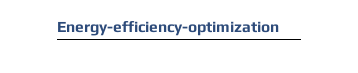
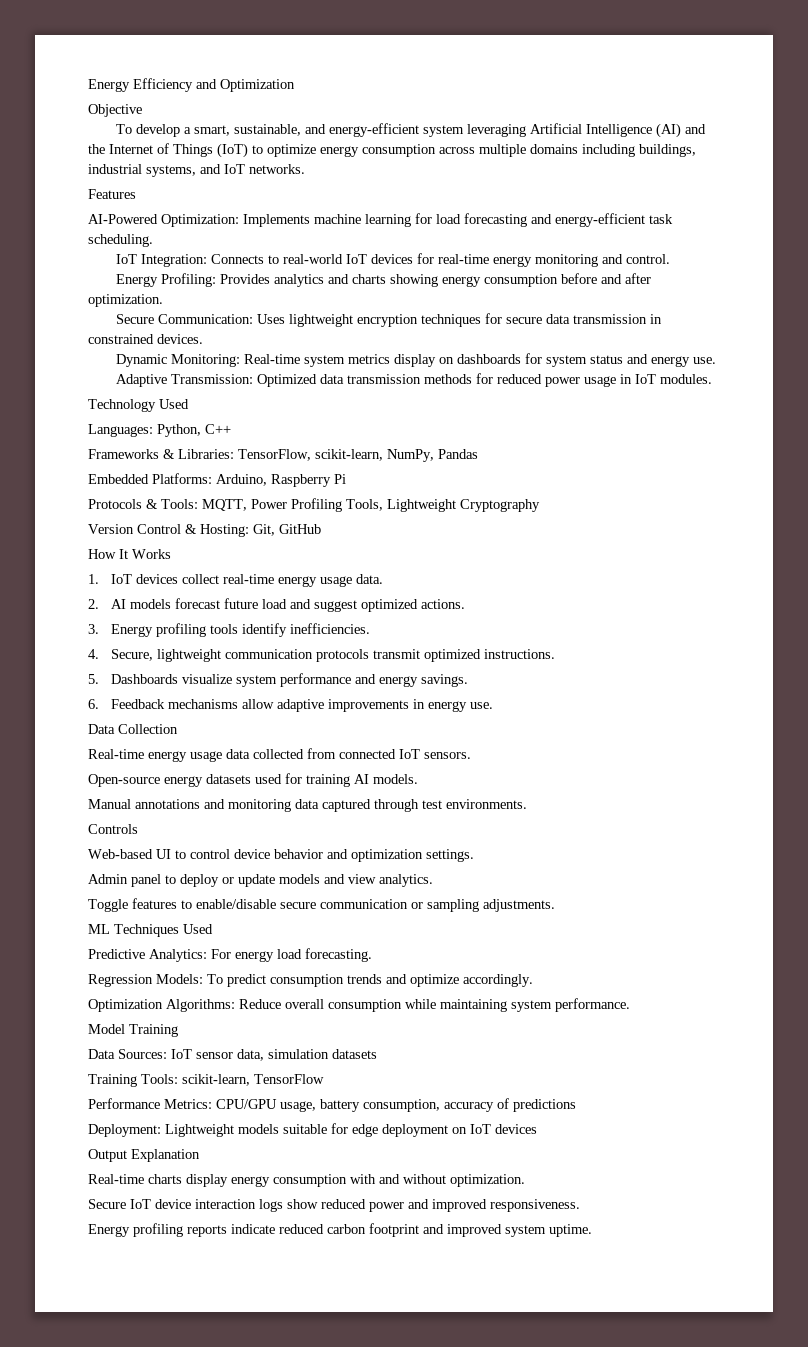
[57,21,279,36] Energy-efficiency-optimization -> [88,78,295,92] [88,104,142,117] [115,123,706,138] [88,143,696,158] [88,164,305,177] [88,189,136,199] [88,213,673,227] [88,234,153,247] [115,253,670,267] [115,273,651,287] [88,294,163,307] [115,313,662,327] [88,334,203,344] [115,353,716,367] [115,373,712,387] [88,399,189,412] [88,424,231,437] [88,449,478,462] [88,473,346,487] [88,498,540,512] [88,524,321,537] [88,549,171,559] [88,574,383,587] [88,598,465,612] [88,623,370,637] [88,649,555,662] [88,673,468,687] [88,699,493,712] [88,724,178,734] [88,748,471,762] [88,773,418,787] [88,799,527,812] [88,824,138,834] [88,849,474,862] [88,874,433,887] [88,898,555,912] [88,924,213,937] [88,948,372,962] [88,974,533,987] [88,998,630,1012] [88,1024,178,1037] [88,1049,377,1061] [88,1074,324,1087] [88,1098,576,1112] [88,1123,537,1137] [88,1149,200,1162] [88,1174,525,1187] [88,1199,580,1212] [88,1223,592,1237] Energy Efficiency and Optimization // Objective // To develop a smart, sustainable, and energy-efficient system leveraging Artificial Intelligence (AI) and the Internet of Things (IoT) to optimize energy consumption across multiple domains including buildings, industrial systems, and IoT networks. // Features // AI-Powered Optimization: Implements machine learning for load forecasting and energy-efficient task scheduling. // IoT Integration: Connects to real-world IoT devices for real-time energy monitoring and control. // Energy Profiling: Provides analytics and charts showing energy consumption before and after optimization. // Secure Communication: Uses lightweight encryption techniques for secure data transmission in constrained devices. // Dynamic Monitoring: Real-time system metrics display on dashboards for system status and energy use. // Adaptive Transmission: Optimized data transmission methods for reduced power usage in IoT modules. // Technology Used // Languages: Python, C++ // Frameworks & Libraries: TensorFlow, scikit-learn, NumPy, Pandas // Embedded Platforms: Arduino, Raspberry Pi // Protocols & Tools: MQTT, Power Profiling Tools, Lightweight Cryptography // Version Control & Hosting: Git, GitHub // How It Works // 1. IoT devices collect real-time energy usage data. // 2. AI models forecast future load and suggest optimized actions. // 3. Energy profiling tools identify inefficiencies. // 4. Secure, lightweight communication protocols transmit optimized instructions. // 5. Dashboards visualize system performance and energy savings. // 6. Feedback mechanisms allow adaptive improvements in energy use. // Data Collection // Real-time energy usage data collected from connected IoT sensors. // Open-source energy datasets used for training AI models. // Manual annotations and monitoring data captured through test environments. // Controls // Web-based UI to control device behavior and optimization settings. // Admin panel to deploy or update models and view analytics. // Toggle features to enable/disable secure communication or sampling adjustments. // ML Techniques Used // Predictive Analytics: For energy load forecasting. // Regression Models: To predict consumption trends and optimize accordingly. // Optimization Algorithms: Reduce overall consumption while maintaining system performance. // Model Training // Data Sources: IoT sensor data, simulation datasets // Training Tools: scikit-learn, TensorFlow // Performance Metrics: CPU/GPU usage, battery consumption, accuracy of predictions // Deployment: Lightweight models suitable for edge deployment on IoT devices // Output Explanation // Real-time charts display energy consumption with and without optimization. // Secure IoT device interaction logs show reduced power and improved responsiveness. // Energy profiling reports indicate reduced carbon footprint and improved system uptime.

